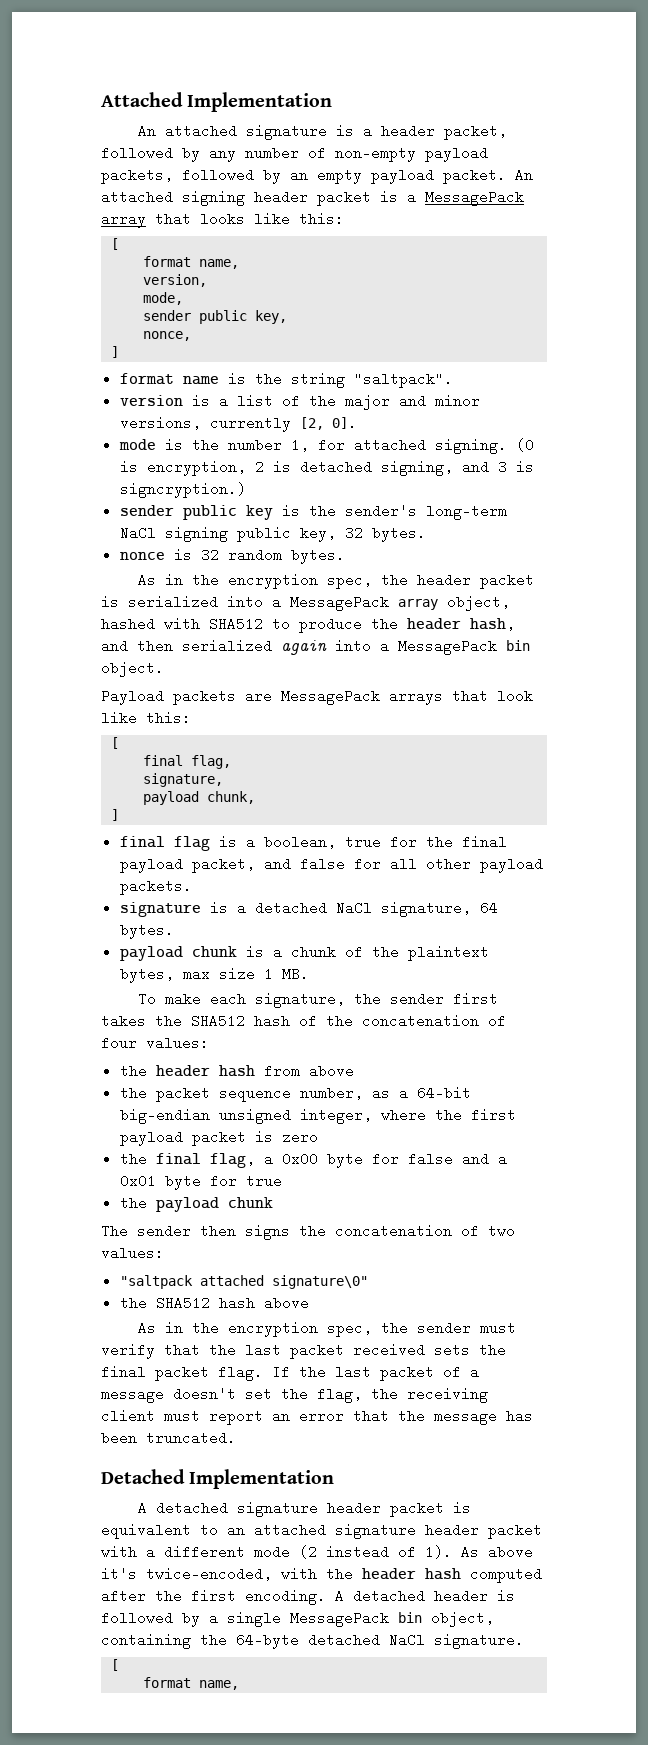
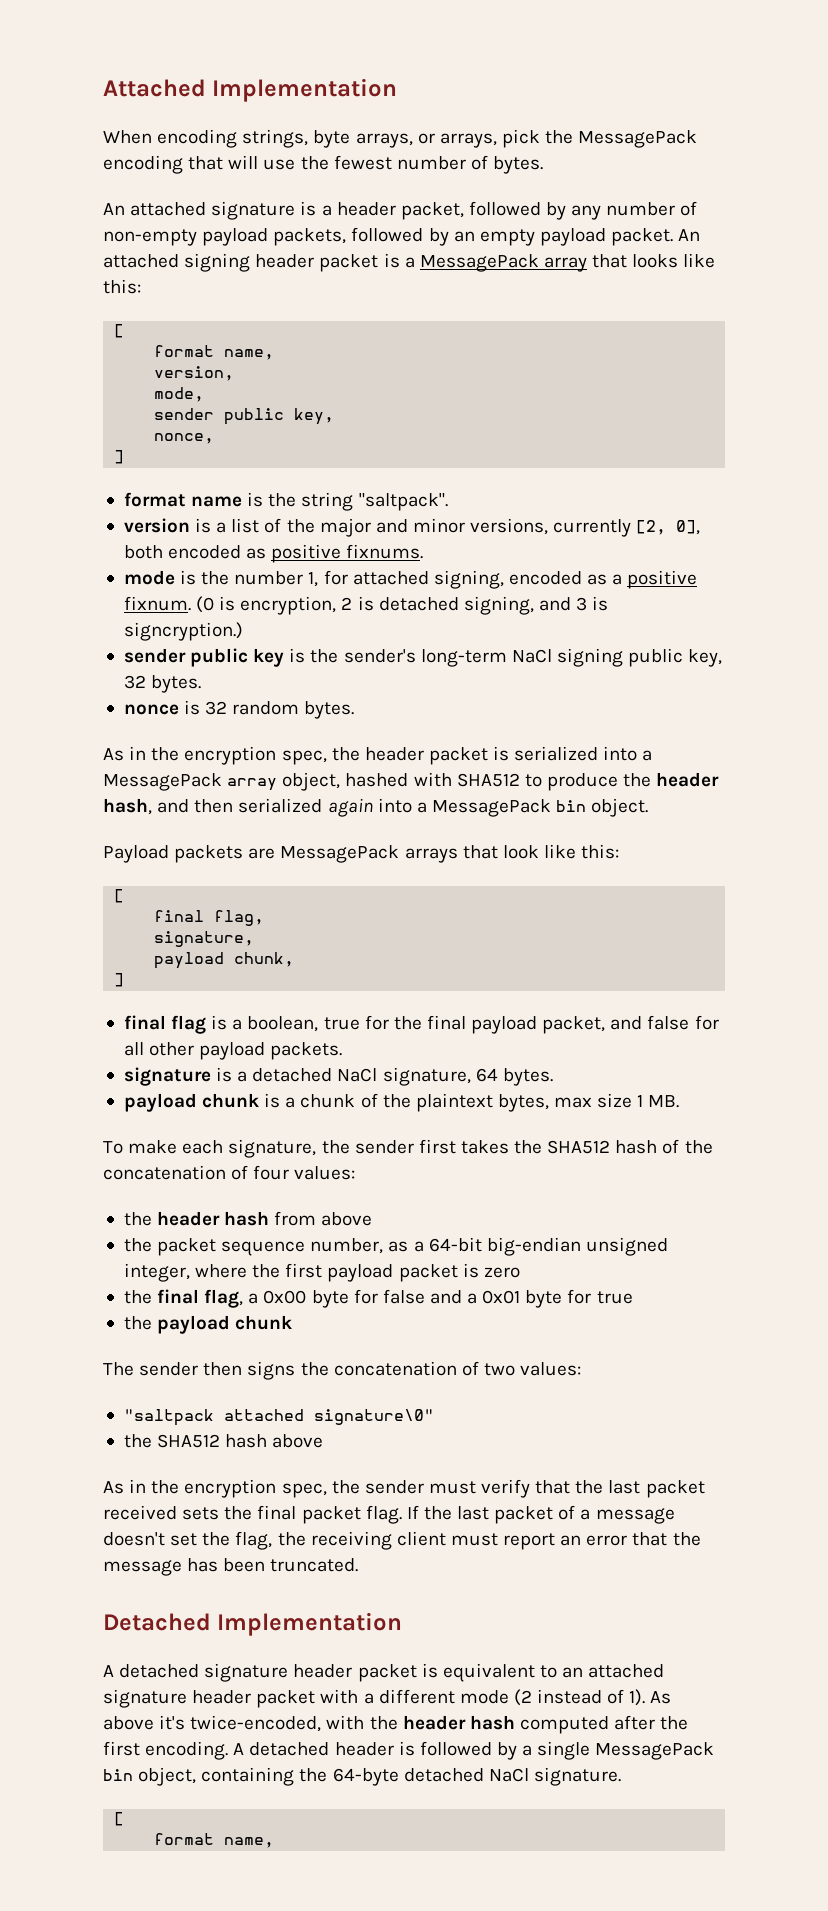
(333, 102) none -> [103,129,698,148] [103,155,544,174] // When encoding strings, byte arrays, or arrays, pick the MessagePack encoding that will use the fewest number of bytes.
[331,416,357,430] 0]. -> [676,520,701,535] [123,544,424,563] 0], both encoded as positive fixnums.
[434,438,507,454] signing. -> [433,570,698,589] [123,596,191,611] signing, encoded as a positive fixnum.

